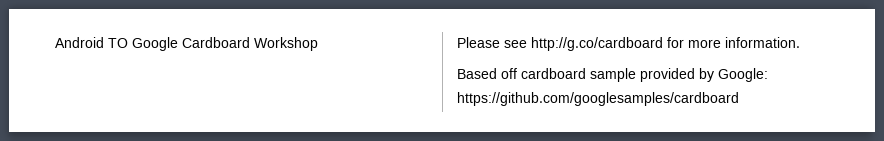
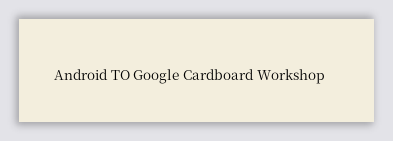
[457,37,800,51] [457,68,768,82] [457,92,739,106] // Please see http://g.co/cardboard for more information. // Based off cardboard sample provided by Google: https://github.com/googlesamples/cardboard -> (325, 76) none

